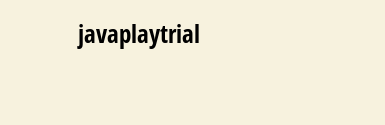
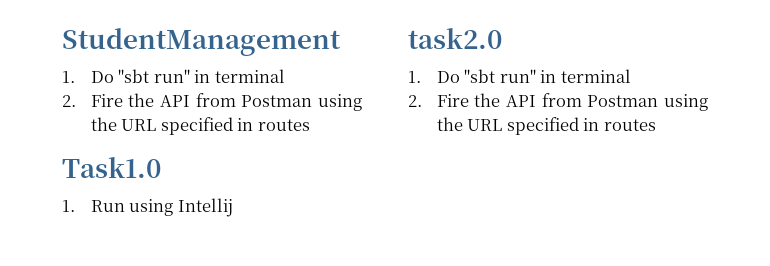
[77,24,200,49] javaplaytrial -> [62,28,341,56] [62,69,285,83] [62,93,362,111] [90,117,310,135] [62,157,161,178] [62,198,233,217] [408,28,502,49] [408,69,631,83] [408,93,708,111] [436,117,656,135] StudentManagement // 1. Do "sbt run" in terminal // 2. Fire the API from Postman using the URL specified in routes // Task1.0 // 1. Run using Intellij // task2.0 // 1. Do "sbt run" in terminal // 2. Fire the API from Postman using the URL specified in routes

